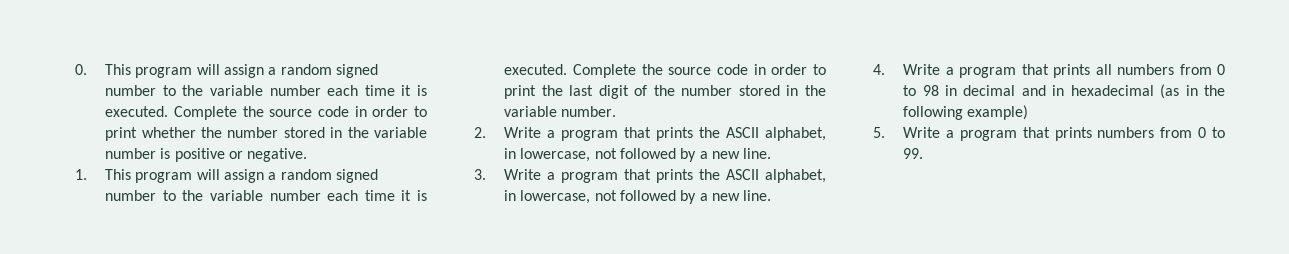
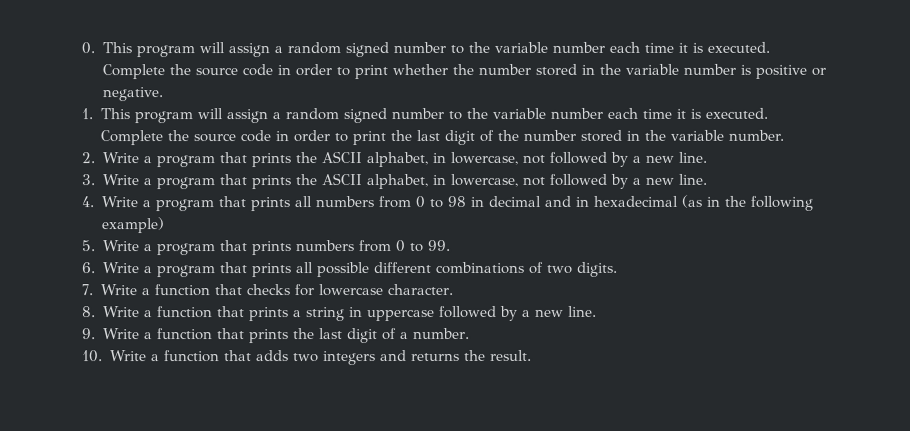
(924, 153) none -> [82,261,619,278] [82,284,455,297] [82,305,598,322] [82,327,471,344] [82,349,533,366] // 6. Write a program that prints all possible different combinations of two digits. // 7. Write a function that checks for lowercase character. // 8. Write a function that prints a string in uppercase followed by a new line. // 9. Write a function that prints the last digit of a number. // 10. Write a function that adds two integers and returns the result.

